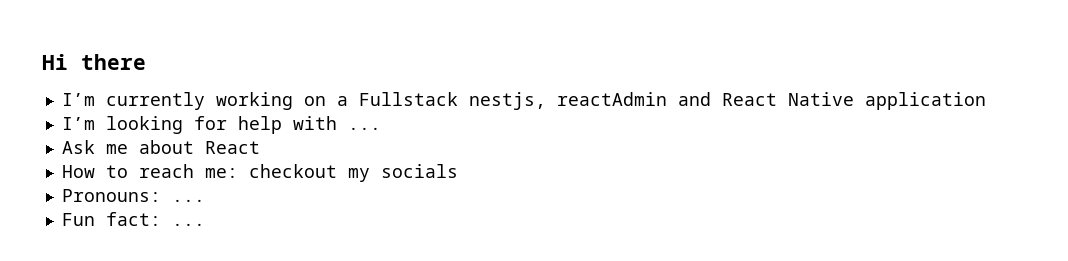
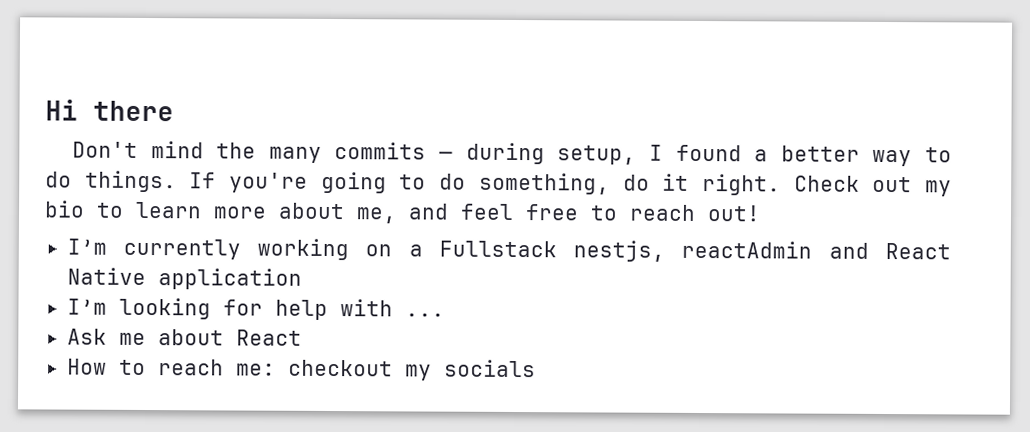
(146, 62) none -> [71,141,952,167] [45,170,953,197] [44,200,761,224] // Don't mind the many commits — during setup, I found a better way to do things. If you're going to do something, do it right. Check out my bio to learn more about me, and feel free to reach out!
[61,189,205,202] [61,212,205,226] // Pronouns: ... // Fun fact: ... -> (536, 368) none

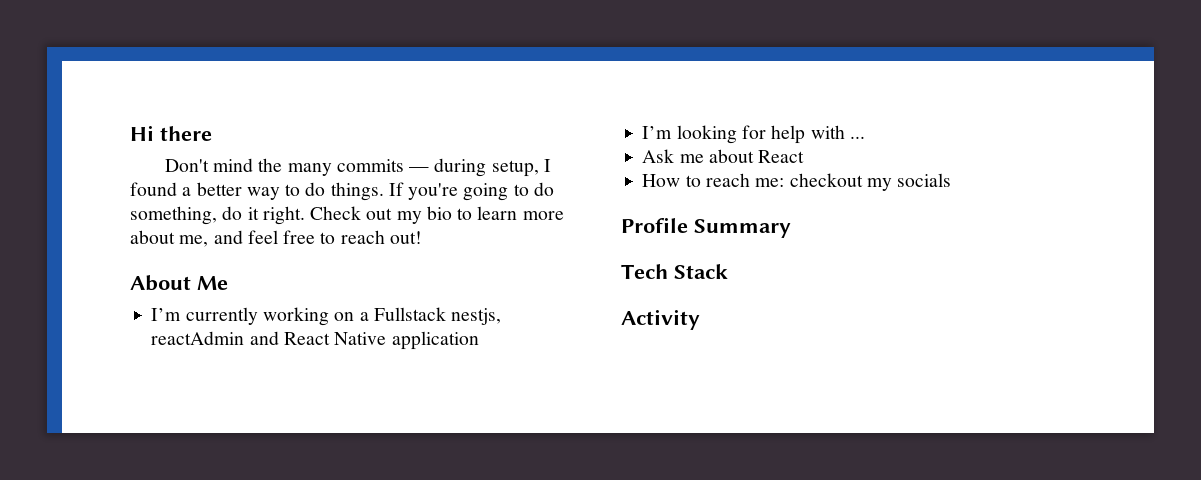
(761, 213) none -> [130,275,228,291] // About Me
(536, 368) none -> [621,217,791,238] [621,264,728,279] [621,309,700,330] // Profile Summary // Tech Stack // Activity

